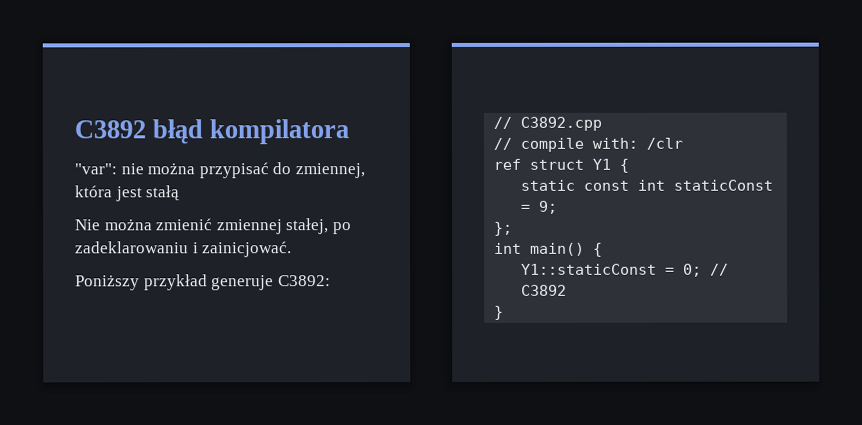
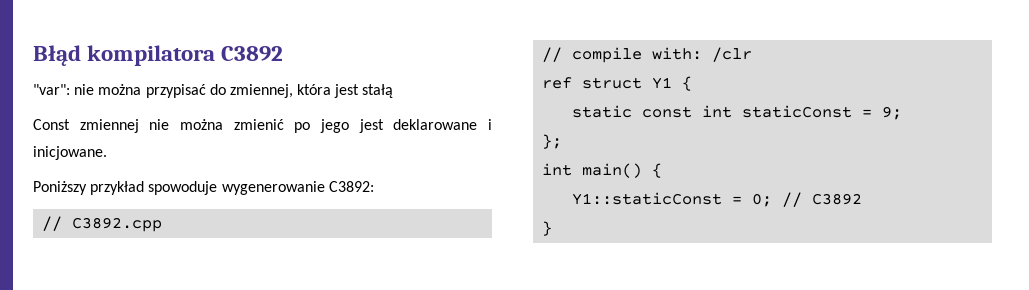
[74,119,350,145] C3892 błąd kompilatora -> [33,45,284,66] Błąd kompilatora C3892
[75,218,352,235] [75,241,293,258] Nie można zmienić zmiennej stałej, po zadeklarowaniu i zainicjować. -> [33,119,493,133] [33,146,107,160] Const zmiennej nie można zmienić po jego jest deklarowane i inicjowane.
[211,275,275,291] generuje -> [148,181,325,195] spowoduje wygenerowanie

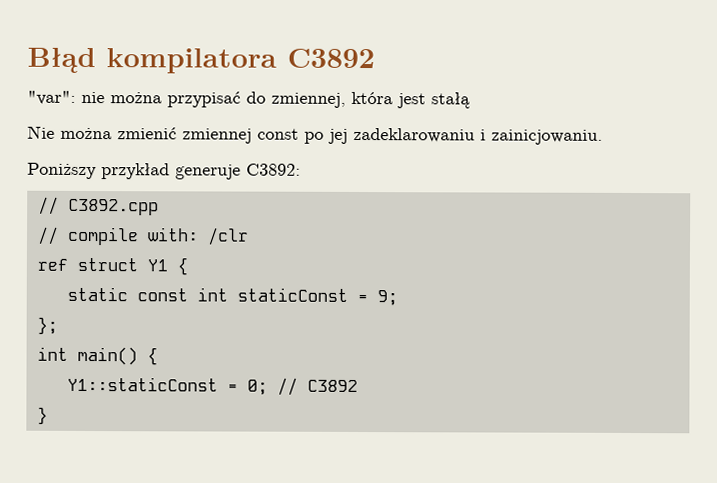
[33,119,493,133] [33,146,107,160] Const zmiennej nie można zmienić po jego jest deklarowane i inicjowane. -> [27,125,603,145] Nie można zmienić zmiennej const po jej zadeklarowaniu i zainicjowaniu.
[148,181,325,195] spowoduje wygenerowanie -> [175,164,241,180] generuje

